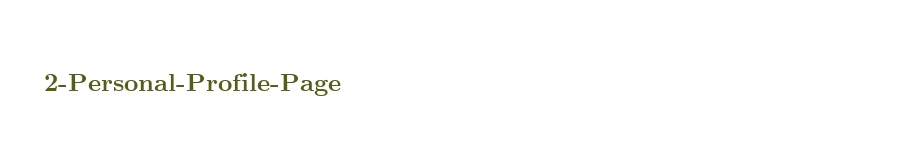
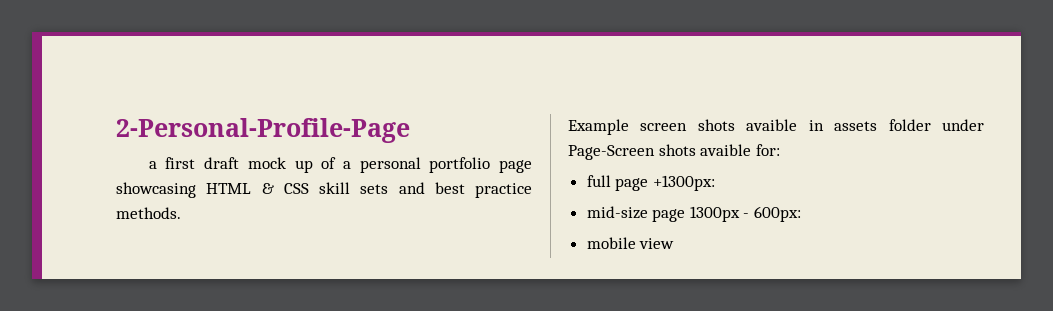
(341, 84) none -> [148,157,532,173] [116,182,532,198] [116,207,181,219] [568,119,984,135] [568,144,780,160] [586,175,715,191] [586,206,802,222] [586,237,675,249] // a first draft mock up of a personal portfolio page showcasing HTML & CSS skill sets and best practice methods. // Example screen shots avaible in assets folder under Page-Screen shots avaible for: // full page +1300px: // mid-size page 1300px - 600px: // mobile view

